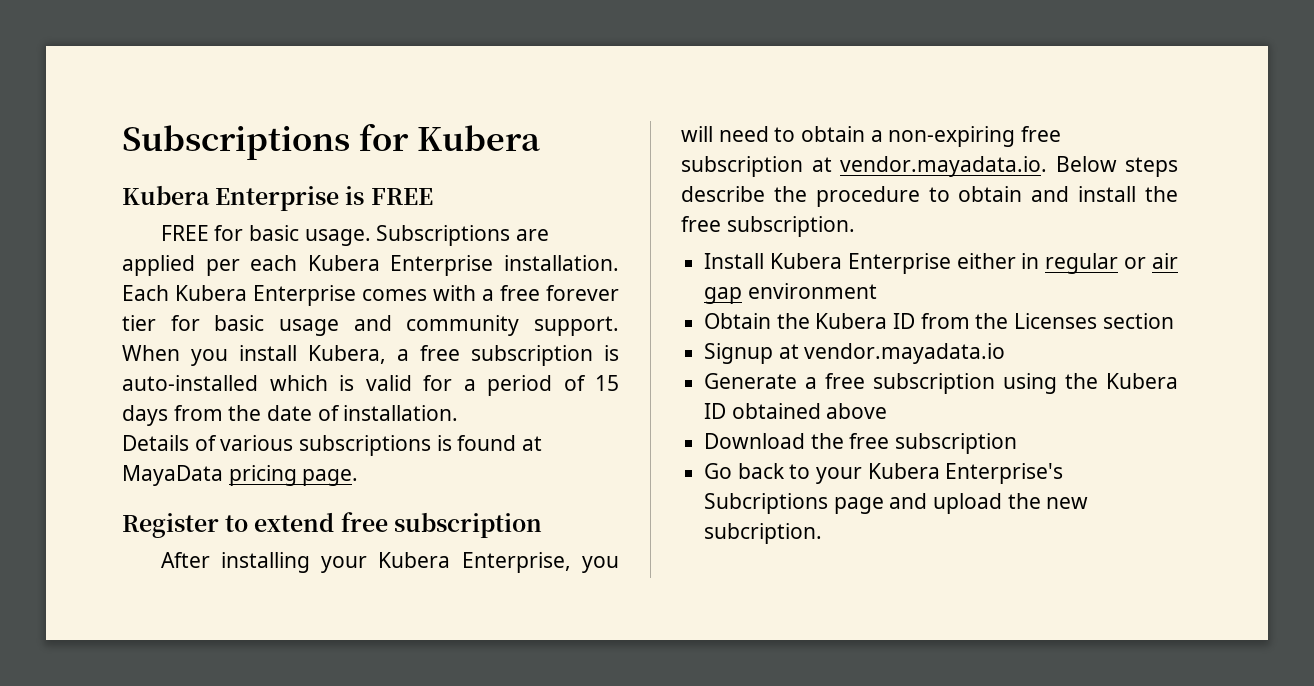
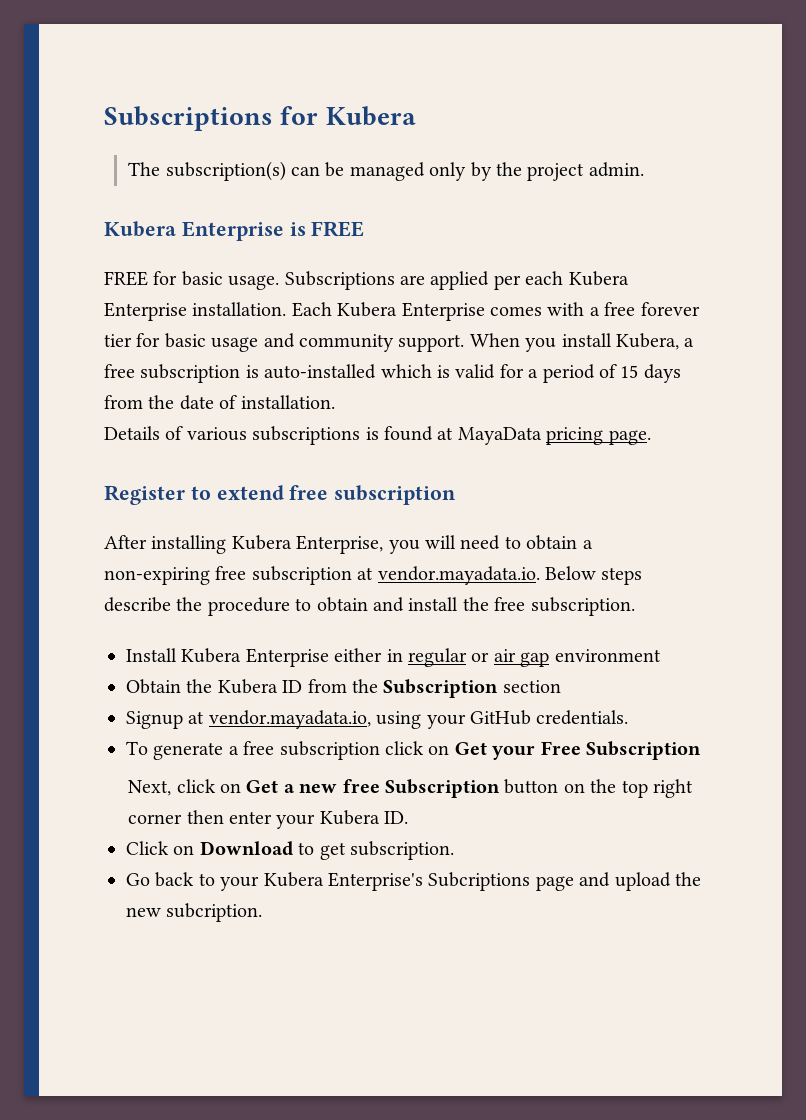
(540, 138) none -> [128,161,644,181] // The subscription(s) can be managed only by the project admin.
[321,556,368,573] your -> (227, 544) none
[1014,313,1098,329] Licenses -> [383,679,499,698] Subscription
[804,343,1006,364] [704,373,1178,394] [704,403,888,419] [704,433,1018,454] vendor.mayadata.io // Generate a free subscription using the Kubera ID obtained above // Download the free subscription -> [208,710,629,729] [126,741,701,760] [128,779,694,798] [128,810,409,829] [126,841,454,860] vendor.mayadata.io, using your GitHub credentials. // To generate a free subscription click on Get your Free Subscription // Next, click on Get a new free Subscription button on the top right corner then enter your Kubera ID. // Click on Download to get subscription.

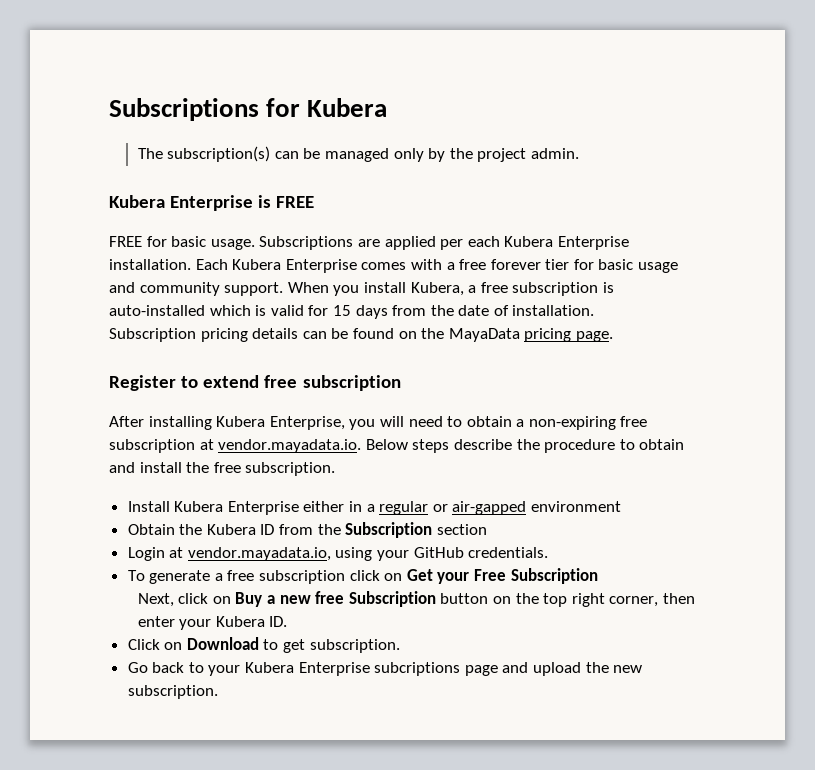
[528,364,617,383] a period of -> (329, 310) none
[104,426,454,445] Details of various subscriptions is found at -> [109,328,445,342] Subscription pricing details can be found on the
(403, 655) none -> [366,504,375,512] a
[493,649,550,667] air gap -> [452,501,527,515] air-gapped
[126,711,183,729] Signup -> [127,547,165,561] Login
[246,780,279,793] Get -> [235,592,263,607] Buy
[128,814,183,824] corner -> [609,596,659,607] corner,
[328,872,531,891] Enterprise's Subcriptions -> [298,662,461,676] Enterprise subcriptions
[166,903,263,922] subcription. -> [127,685,218,699] subscription.

